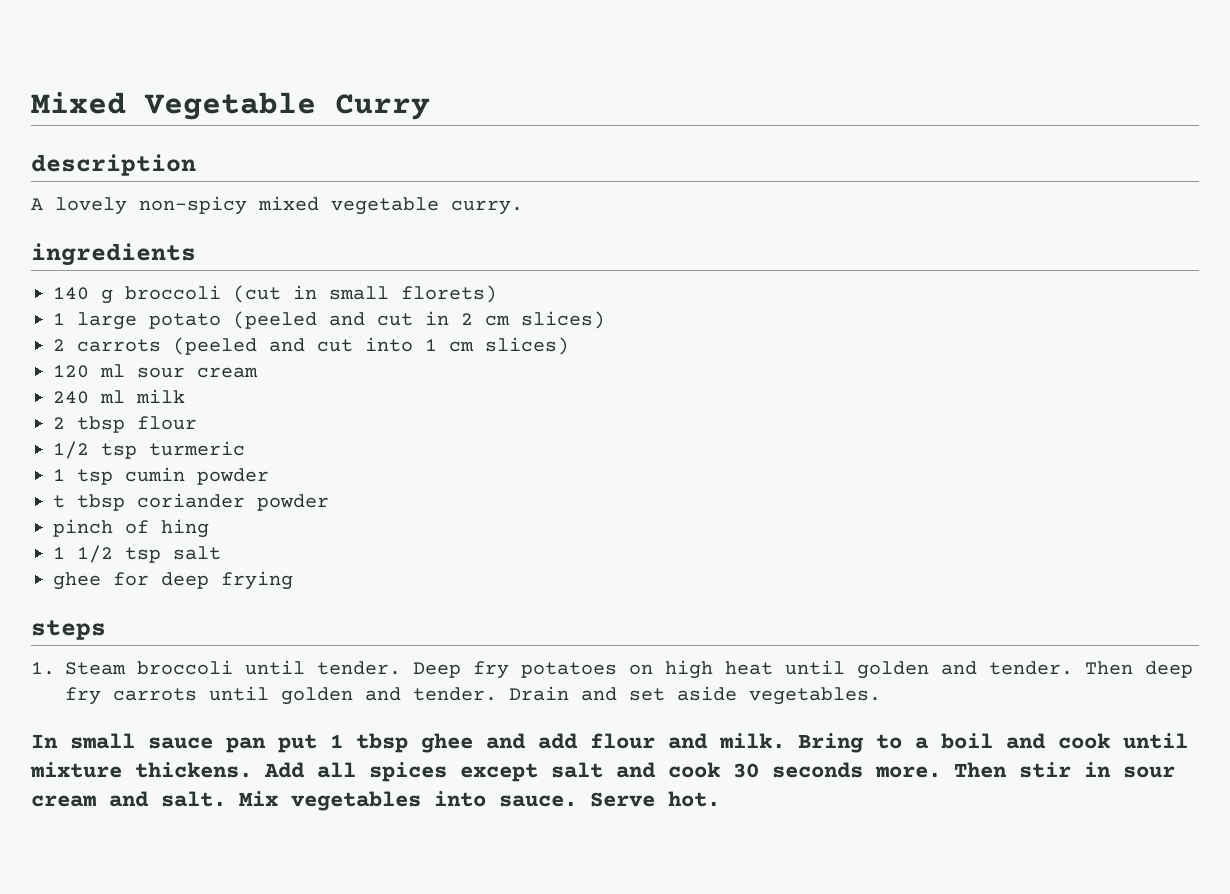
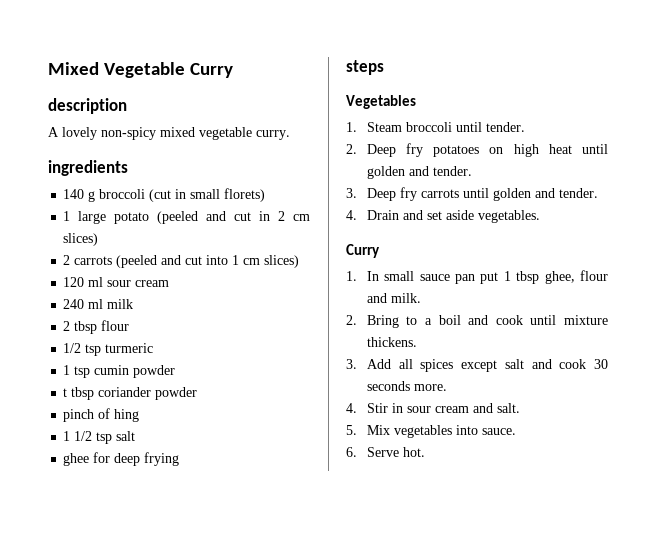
(106, 630) none -> [346,95,416,109] // Vegetables
(401, 668) none -> [346,144,357,154] // 2.
[1085,661,1193,678] Then deep -> [346,188,396,201] // 3. Deep
(497, 694) none -> [346,210,357,220] // 4.
(881, 696) none -> [346,244,380,258] [346,271,357,281] Curry // 1.
[421,733,578,753] ghee and add -> [544,271,575,284] ghee,
(785, 741) none -> [346,315,357,325] // 2.
(252, 770) none -> [346,359,357,369] // 3.
[954,762,1071,778] Then stir -> [346,403,388,413] // 4. Stir
(226, 799) none -> [346,425,357,435] // 5.
(577, 801) none -> [346,447,357,457] // 6.

